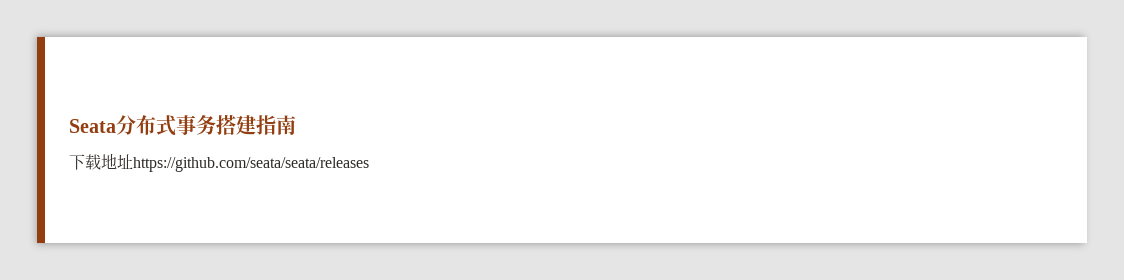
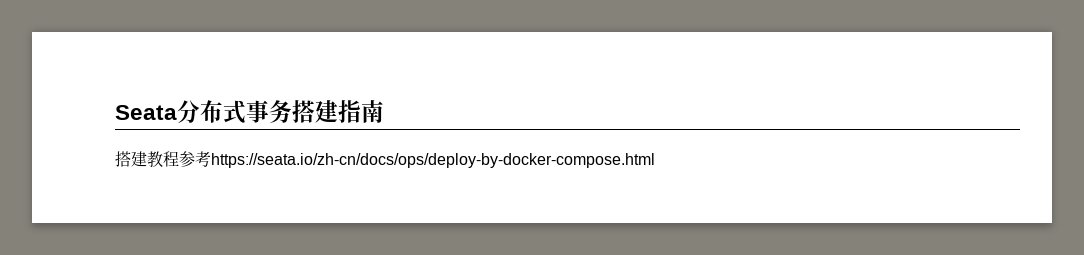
[69,153,369,172] 下载地址https://github.com/seata/seata/releases -> [115,151,655,168] 搭建教程参考https://seata.io/zh-cn/docs/ops/deploy-by-docker-compose.html

